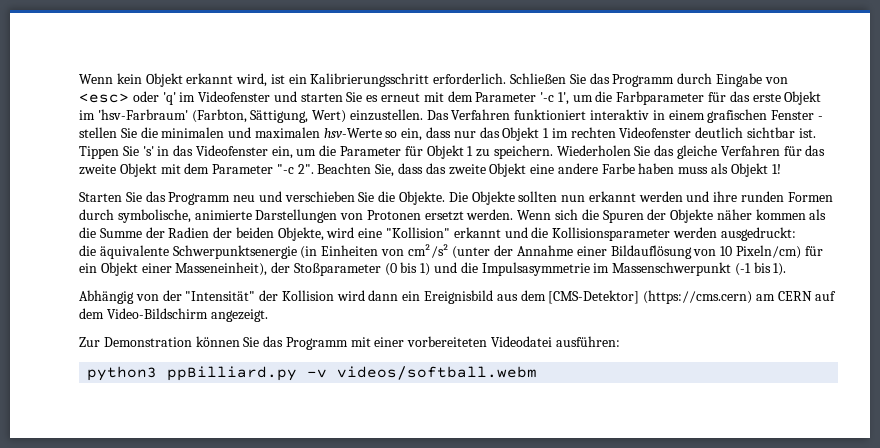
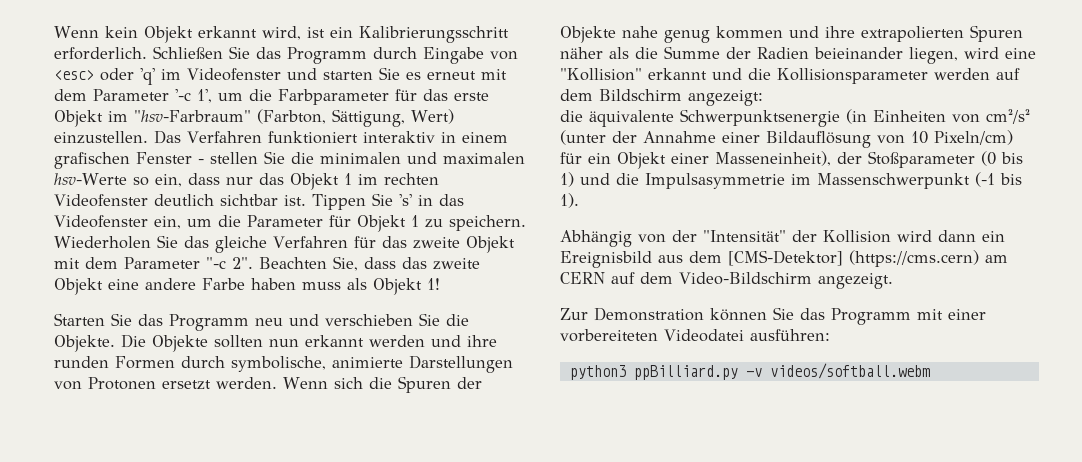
[97,109,188,120] 'hsv-Farbraum' -> [134,110,251,122] "hsv-Farbraum"
[716,209,806,220] näher kommen -> [622,25,1023,43] [560,47,603,59] nahe genug kommen und ihre extrapolierten Spuren näher
[213,227,324,241] der beiden Objekte, -> [814,47,958,64] beieinander liegen,
[720,227,796,241] ausgedruckt: -> [996,68,1020,80] [560,89,763,106] auf dem Bildschirm angezeigt:

